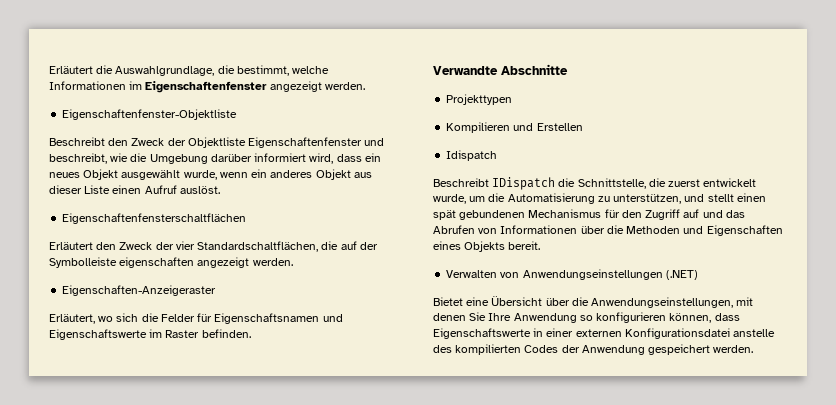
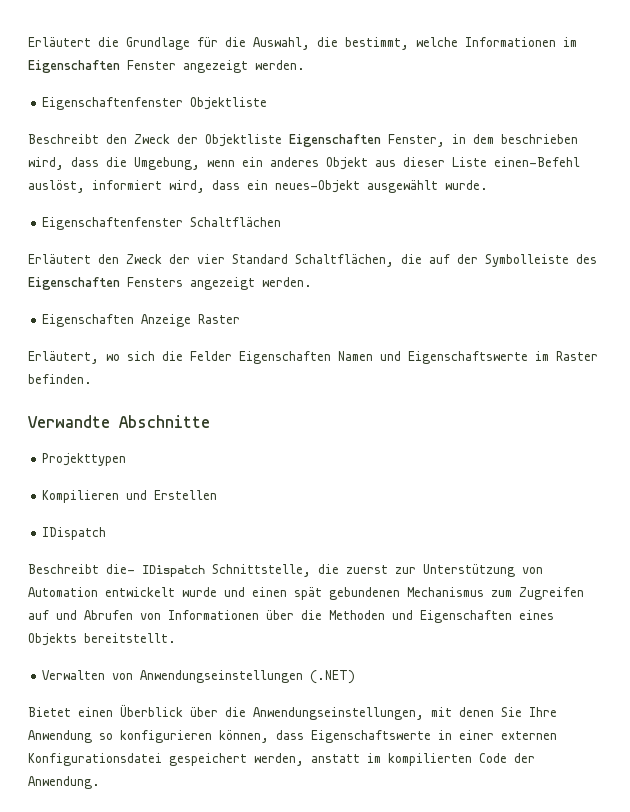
[115,66,215,76] Auswahlgrundlage, -> [126,37,310,50] Grundlage für die Auswahl,
[145,81,365,93] [62,109,238,120] Eigenschaftenfenster angezeigt werden. // Eigenschaftenfenster-Objektliste -> [28,60,305,73] [42,97,268,110] Eigenschaften Fenster angezeigt werden. // Eigenschaftenfenster Objektliste
[248,137,385,148] [49,153,381,164] [49,169,217,180] Eigenschaftenfenster und beschreibt, wie die Umgebung darüber informiert wird, dass ein neues Objekt ausgewählt wurde, -> [289,134,578,147] [28,157,200,170] Eigenschaften Fenster, in dem beschrieben wird, dass die Umgebung,
[112,185,220,194] [62,213,247,224] einen Aufruf auslöst. // Eigenschaftenfensterschaltflächen -> [494,157,580,167] [28,180,488,193] [42,217,282,230] einen-Befehl auslöst, informiert wird, dass ein neues-Objekt ausgewählt wurde. // Eigenschaftenfenster Schaltflächen
[197,241,319,252] Standardschaltflächen, -> [232,254,394,267] Standard Schaltflächen,
[119,257,293,268] [62,285,217,296] eigenschaften angezeigt werden. // Eigenschaften-Anzeigeraster -> [576,254,597,264] [28,277,312,290] [42,314,241,327] des Eigenschaften Fensters angezeigt werden. // Eigenschaften Anzeige Raster
[197,313,320,324] für Eigenschaftsnamen -> [239,351,373,364] Eigenschaften Namen
[446,150,498,161] [433,177,576,190] Idispatch // Beschreibt IDispatch die -> [42,527,107,540] [28,564,205,577] IDispatch // Beschreibt die- IDispatch
[703,178,757,187] [433,193,734,204] entwickelt wurde, um die Automatisierung zu unterstützen, und stellt -> [395,564,543,577] [28,587,245,597] zur Unterstützung von Automation entwickelt wurde und
[604,209,681,220] für den Zugriff -> [491,587,584,600] zum Zugreifen
[725,210,745,218] das -> (77, 615) none
[508,241,541,250] bereit. -> [84,633,176,643] bereitstellt.
[466,296,543,306] eine Übersicht -> [78,704,183,717] einen Überblick
[733,329,776,337] [433,344,754,355] anstelle des kompilierten Codes der Anwendung gespeichert werden. -> [169,753,535,766] [28,776,100,789] gespeichert werden, anstatt im kompilierten Code der Anwendung.

